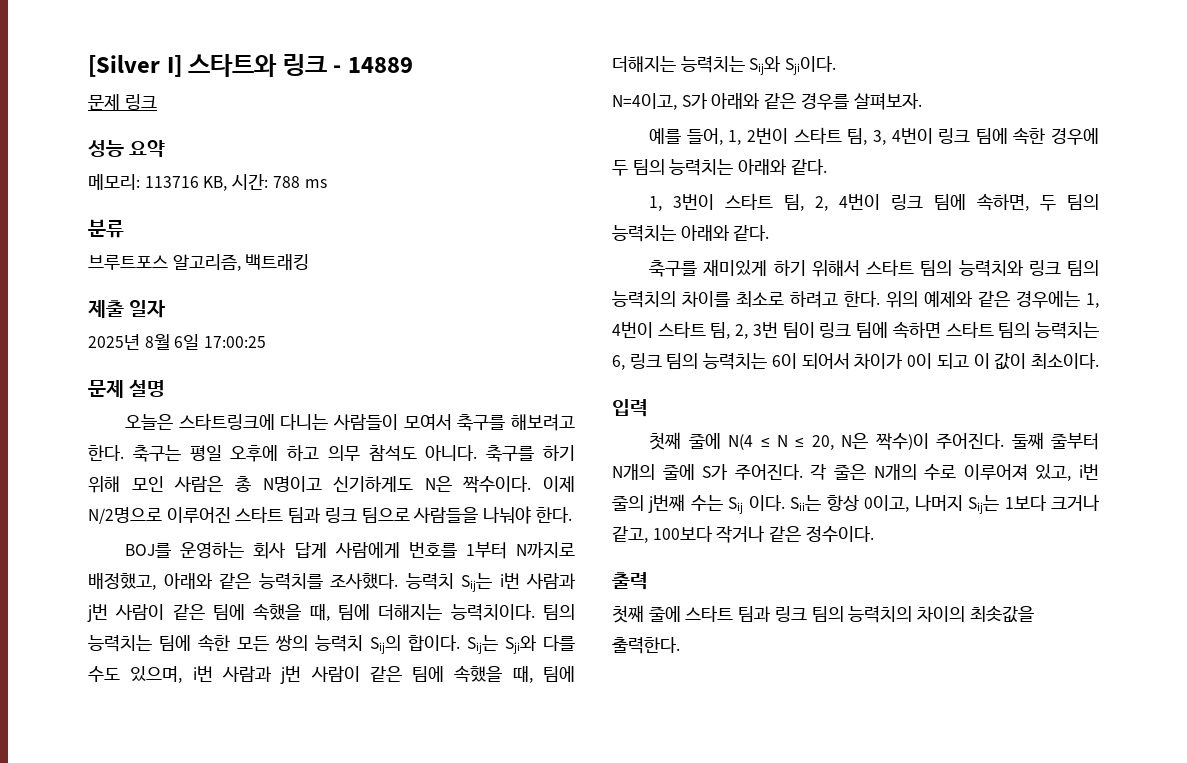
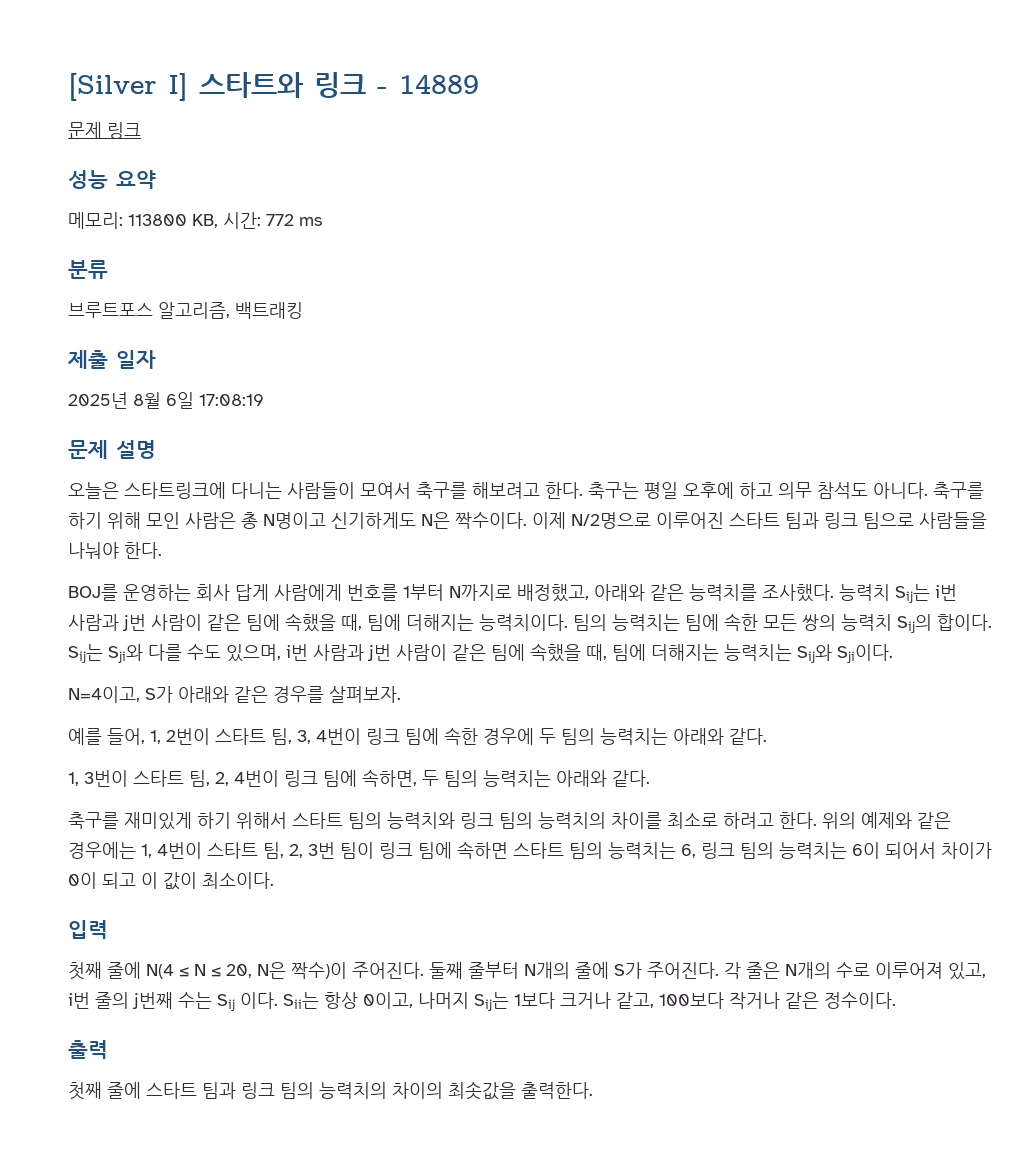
[144,176,199,188] 113716 -> [128,214,187,226] 113800
[272,176,300,188] 788 -> [266,214,294,226] 772
[204,336,267,348] 17:00:25 -> [199,394,264,406] 17:08:19

